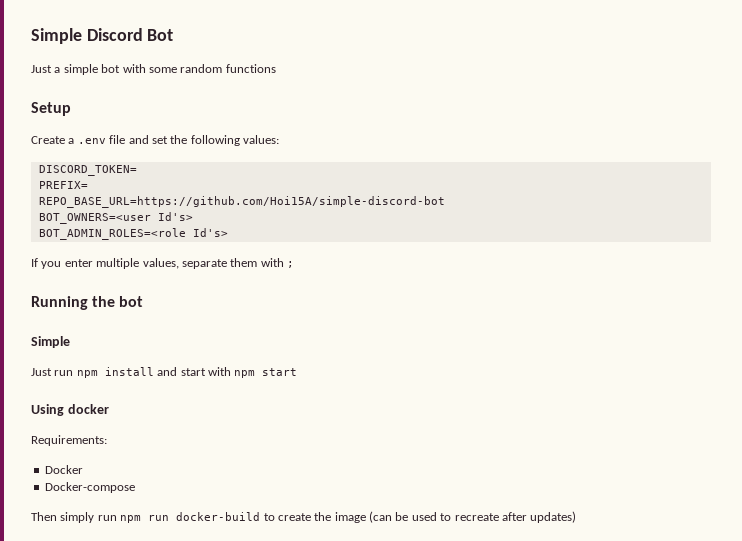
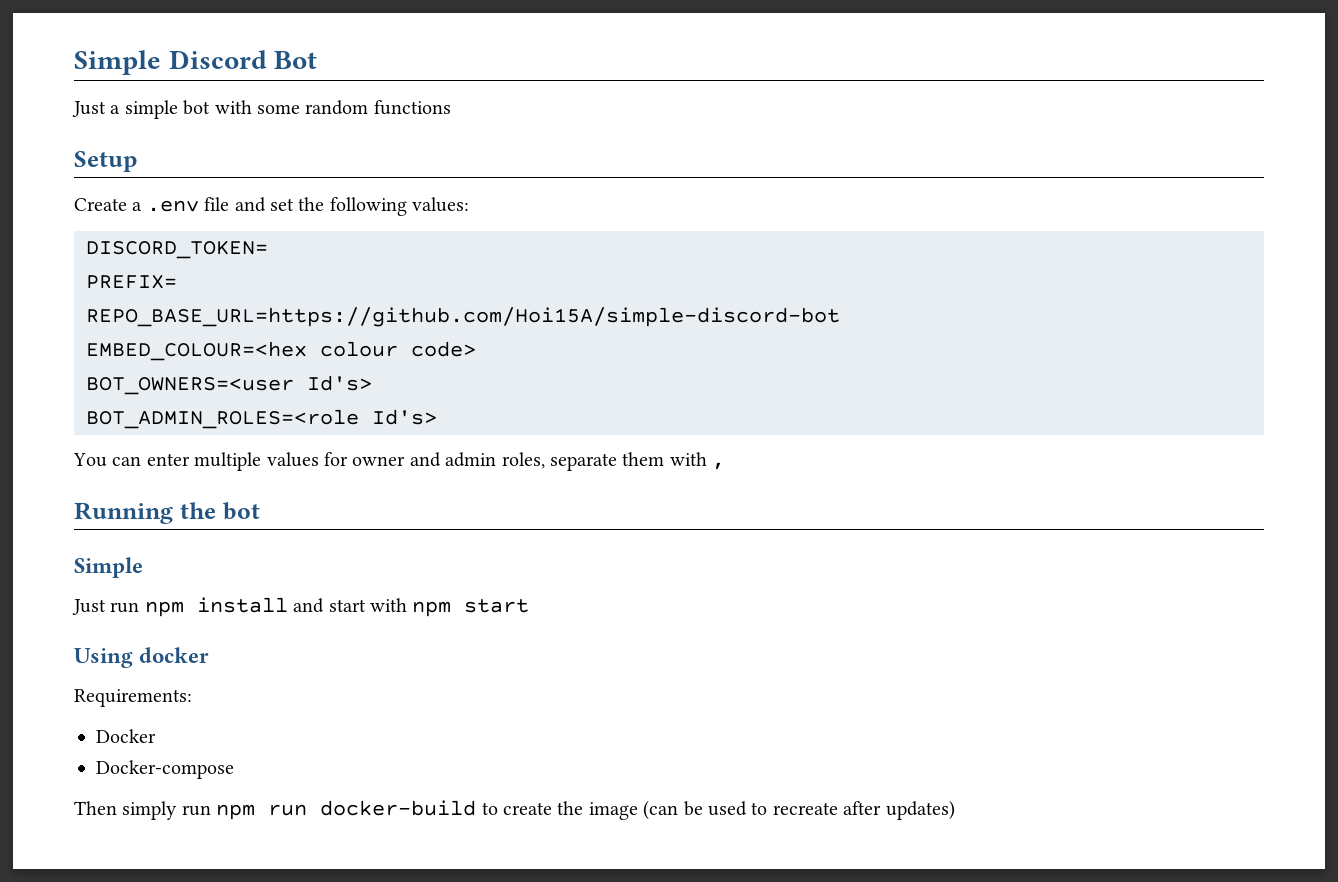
(445, 202) none -> [86,341,476,361] // EMBED_COLOUR=<hex colour code>
[31,258,179,269] If you enter multiple values, -> [73,452,545,471] You can enter multiple values for owner and admin roles,
[287,261,294,268] ; -> [712,462,726,470] ,

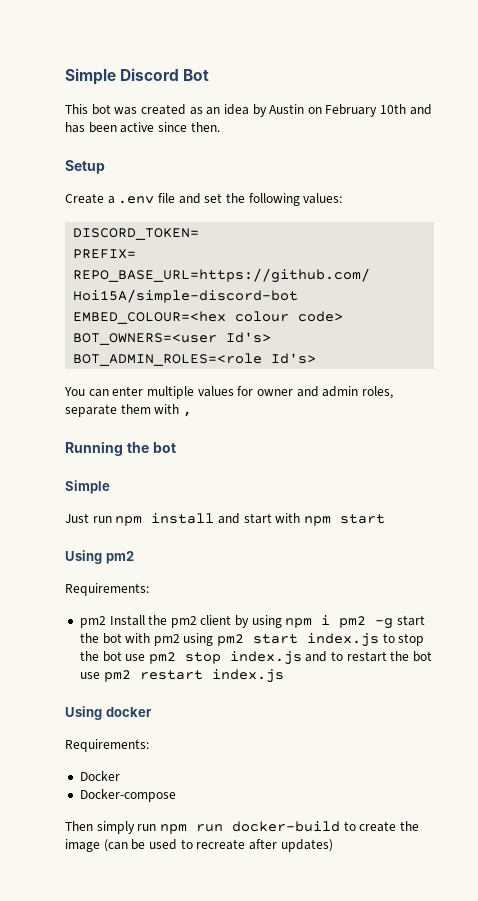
[72,100,451,119] Just a simple bot with some random functions -> [65,104,432,117] [65,122,220,133] This bot was created as an idea by Austin on February 10th and has been active since then.
(530, 606) none -> [65,550,134,564] [65,583,149,596] [79,615,426,629] [79,633,425,647] [79,651,433,665] [79,669,284,683] // Using pm2 // Requirements: // pm2 Install the pm2 client by using npm i pm2 -g start the bot with pm2 using pm2 start index.js to stop the bot use pm2 stop index.js and to restart the bot use pm2 restart index.js

